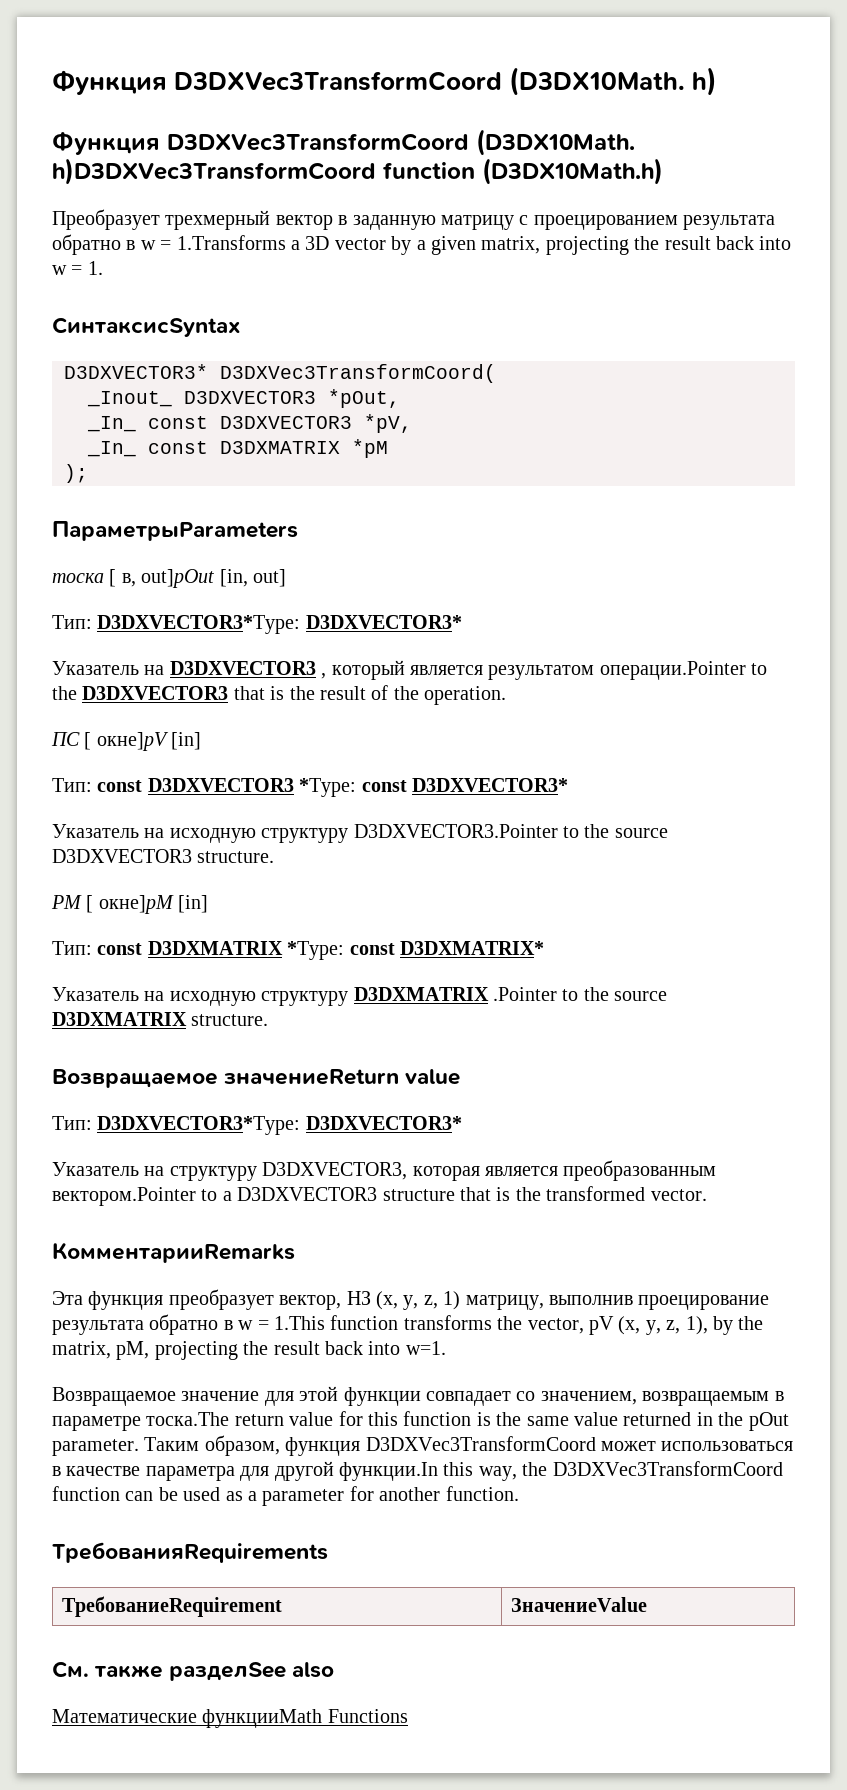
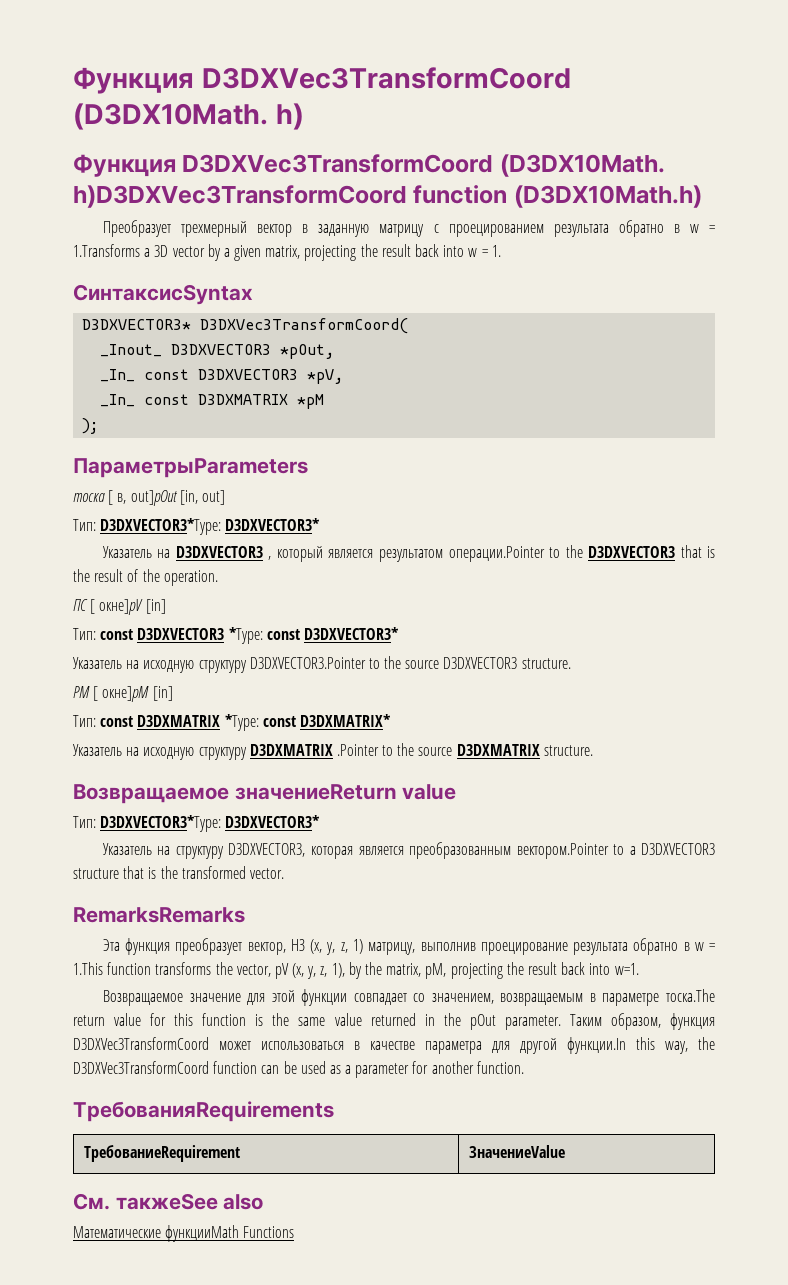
[52,1242,295,1263] КомментарииRemarks -> [73,907,245,923] RemarksRemarks
[94,1662,287,1681] также разделSee -> [115,1193,218,1210] такжеSee

